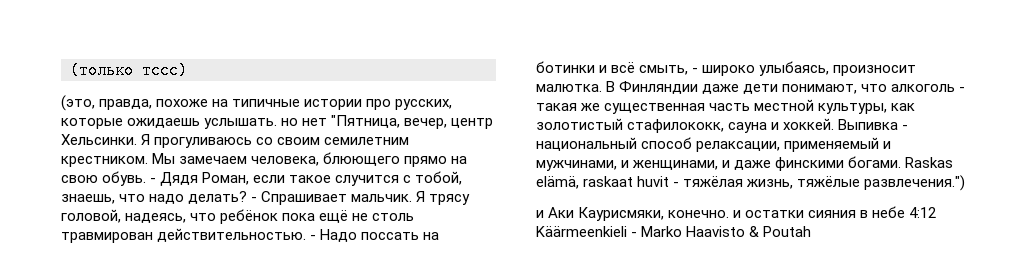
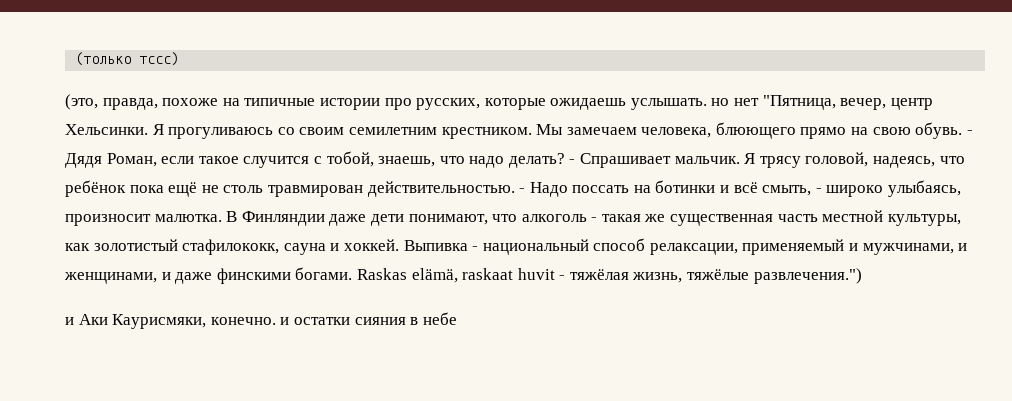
[909,207,937,218] [536,226,812,237] 4:12 Käärmeenkieli - Marko Haavisto & Poutah -> (457, 318) none

